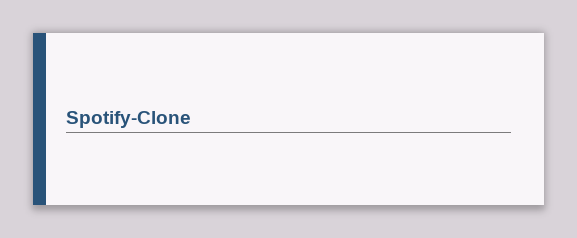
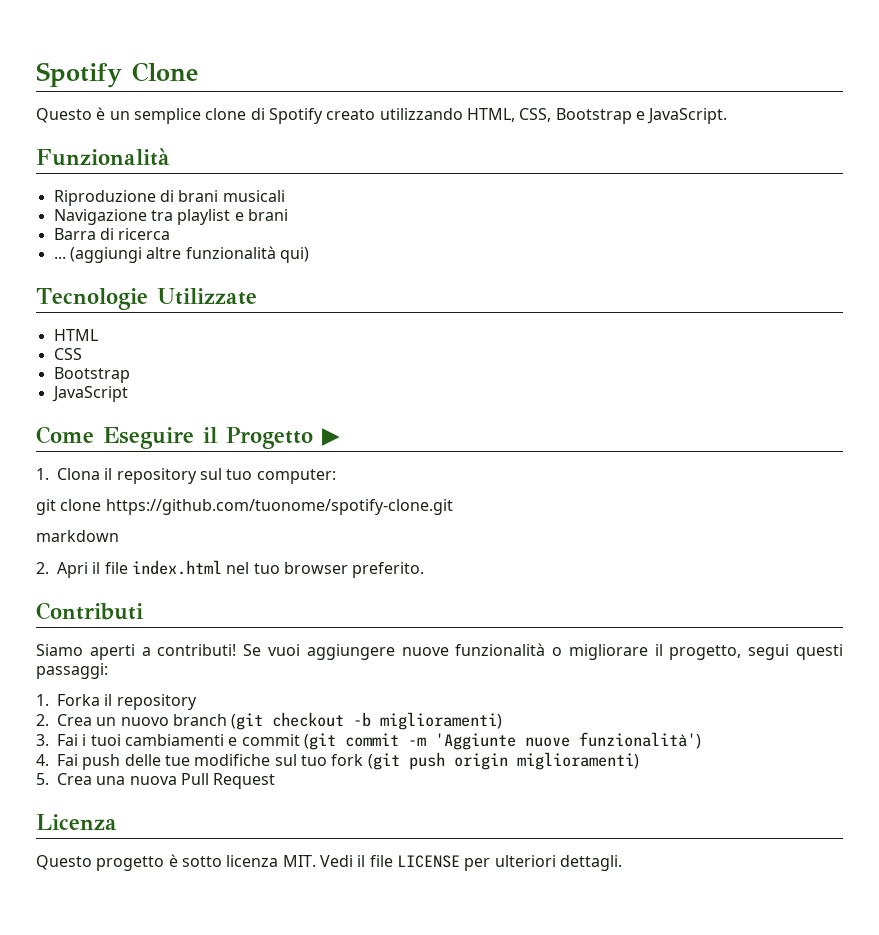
[66,111,191,128] Spotify-Clone -> [36,62,198,88] [36,107,728,124] [36,148,170,166] [53,190,285,206] [53,209,288,225] [53,228,171,240] [53,246,309,263] [36,288,257,310] [53,329,98,341] [53,348,82,360] [53,367,130,383] [51,386,128,402] [36,426,340,449] [36,468,336,484] [36,499,453,515] [36,530,119,542] [36,560,425,578] [36,602,143,620] [36,643,844,660] [36,663,108,679] [36,694,197,710] [36,712,503,730] [36,732,701,750] [36,752,639,770] [36,773,276,789] [36,814,117,830] [36,854,622,871] Spotify Clone // Questo è un semplice clone di Spotify creato utilizzando HTML, CSS, Bootstrap e JavaScript. // Funzionalità // Riproduzione di brani musicali // Navigazione tra playlist e brani // Barra di ricerca // ... (aggiungi altre funzionalità qui) // Tecnologie Utilizzate // HTML // CSS // Bootstrap // JavaScript // Come Eseguire il Progetto ▶ // 1. Clona il repository sul tuo computer: // git clone https://github.com/tuonome/spotify-clone.git // markdown // 2. Apri il file index.html nel tuo browser preferito. // Contributi // Siamo aperti a contributi! Se vuoi aggiungere nuove funzionalità o migliorare il progetto, segui questi passaggi: // 1. Forka il repository // 2. Crea un nuovo branch (git checkout -b miglioramenti) // 3. Fai i tuoi cambiamenti e commit (git commit -m 'Aggiunte nuove funzionalità') // 4. Fai push delle tue modifiche sul tuo fork (git push origin miglioramenti) // 5. Crea una nuova Pull Request // Licenza // Questo progetto è sotto licenza MIT. Vedi il file LICENSE per ulteriori dettagli.

